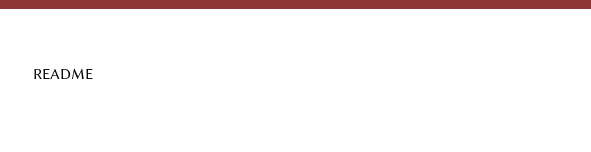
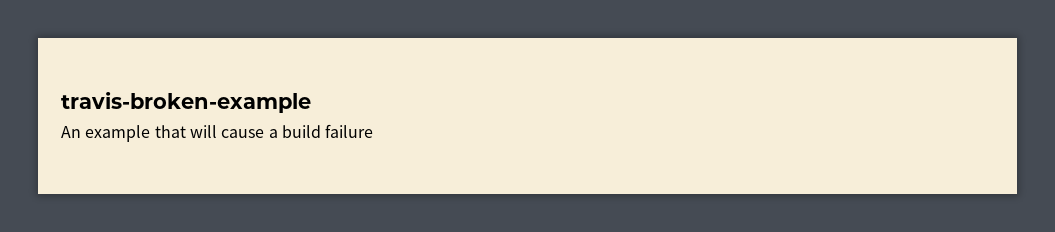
[33,68,93,80] README -> [61,92,311,113] [61,124,374,142] travis-broken-example // An example that will cause a build failure

